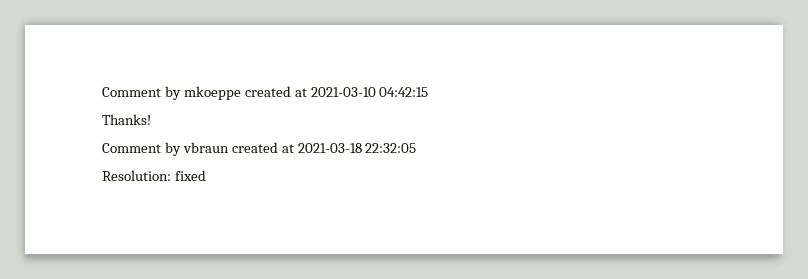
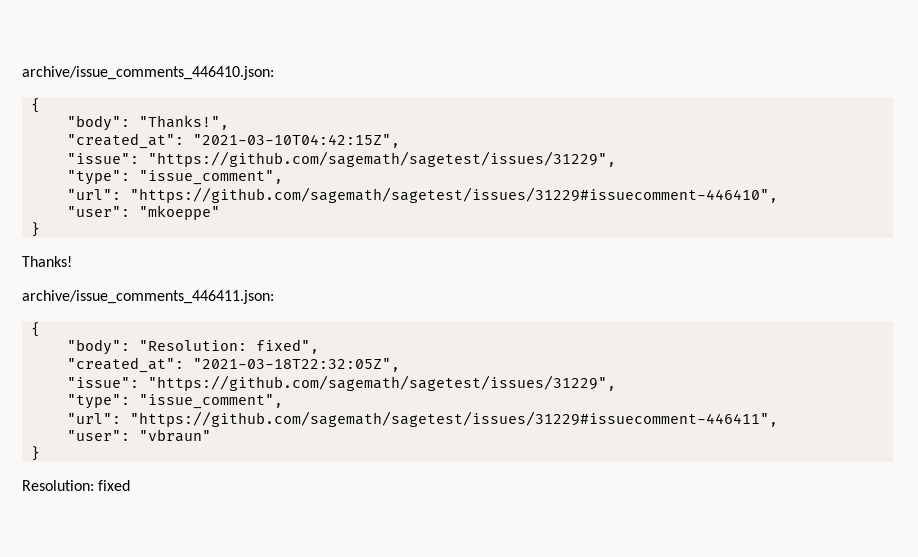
[102,86,429,100] [102,114,151,125] [102,142,417,156] Comment by mkoeppe created at 2021-03-10 04:42:15 // Thanks! // Comment by vbraun created at 2021-03-18 22:32:05 -> [22,66,274,80] [31,98,41,113] [67,115,230,131] [67,133,401,149] [67,151,617,167] [67,170,284,185] [67,187,779,203] [67,205,221,220] [31,222,41,237] [22,256,72,267] [22,290,274,304] [31,322,41,337] [67,339,320,355] [67,357,401,373] [67,375,617,391] [67,394,284,409] [67,411,779,427] [67,429,212,442] [31,446,41,461] archive/issue_comments_446410.json: // { // "body": "Thanks!", // "created_at": "2021-03-10T04:42:15Z", // "issue": "https://github.com/sagemath/sagetest/issues/31229", // "type": "issue_comment", // "url": "https://github.com/sagemath/sagetest/issues/31229#issuecomment-446410", // "user": "mkoeppe" // } // Thanks! // archive/issue_comments_446411.json: // { // "body": "Resolution: fixed", // "created_at": "2021-03-18T22:32:05Z", // "issue": "https://github.com/sagemath/sagetest/issues/31229", // "type": "issue_comment", // "url": "https://github.com/sagemath/sagetest/issues/31229#issuecomment-446411", // "user": "vbraun" // }

